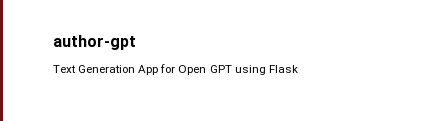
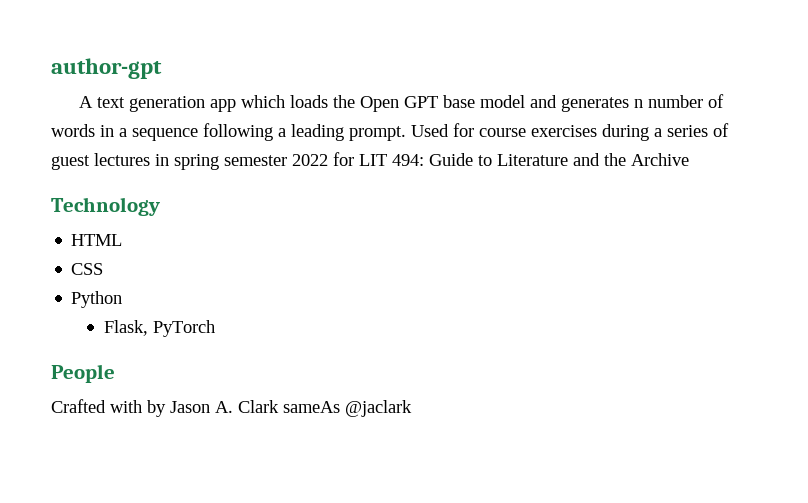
[53,64,298,75] Text Generation App for Open GPT using Flask -> [79,94,725,112] [51,123,729,141] [51,152,689,170] [51,197,160,216] [71,234,123,246] [71,263,104,275] [71,291,123,308] [103,320,215,337] [51,364,115,383] [51,399,412,417] A text generation app which loads the Open GPT base model and generates n number of words in a sequence following a leading prompt. Used for course exercises during a series of guest lectures in spring semester 2022 for LIT 494: Guide to Literature and the Archive // Technology // HTML // CSS // Python // Flask, PyTorch // People // Crafted with by Jason A. Clark sameAs @jaclark

